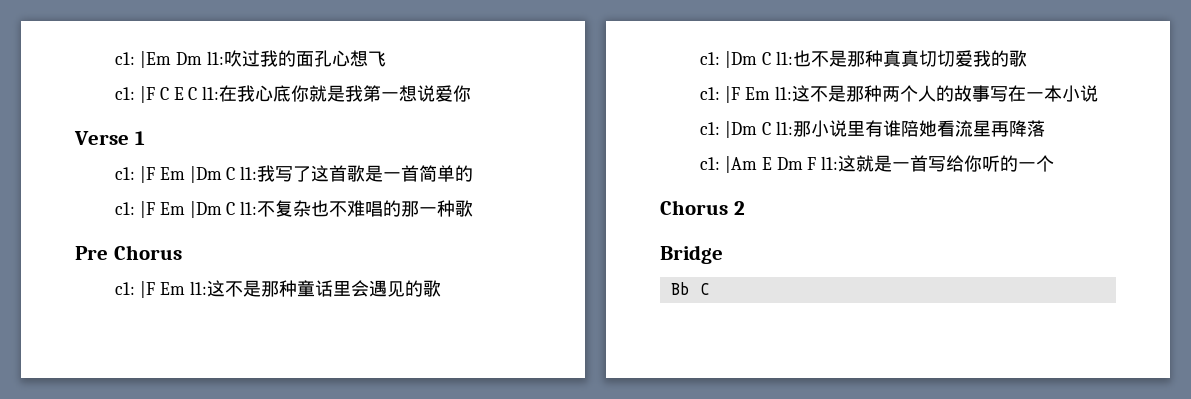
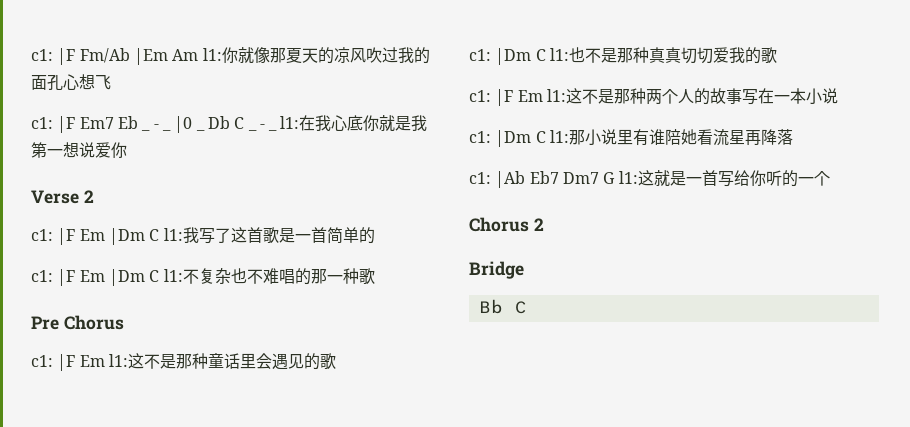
[115,51,224,68] c1: |Em Dm l1: -> [31,47,366,65] c1: |F Fm/Ab |Em Am l1:你就像那夏天的凉风
[159,87,198,100] C E C -> [79,116,138,129] [141,129,151,131] [153,124,159,129] [161,116,205,133] [207,116,245,129] [247,129,257,131] [259,124,265,129] [268,129,278,131] Em7 Eb _ - _ |0 _ Db C _ - _
[134,131,145,145] 1 -> [83,190,94,203] 2
[725,156,817,173] |Am E Dm F -> [495,171,616,188] |Ab Eb7 Dm7 G

